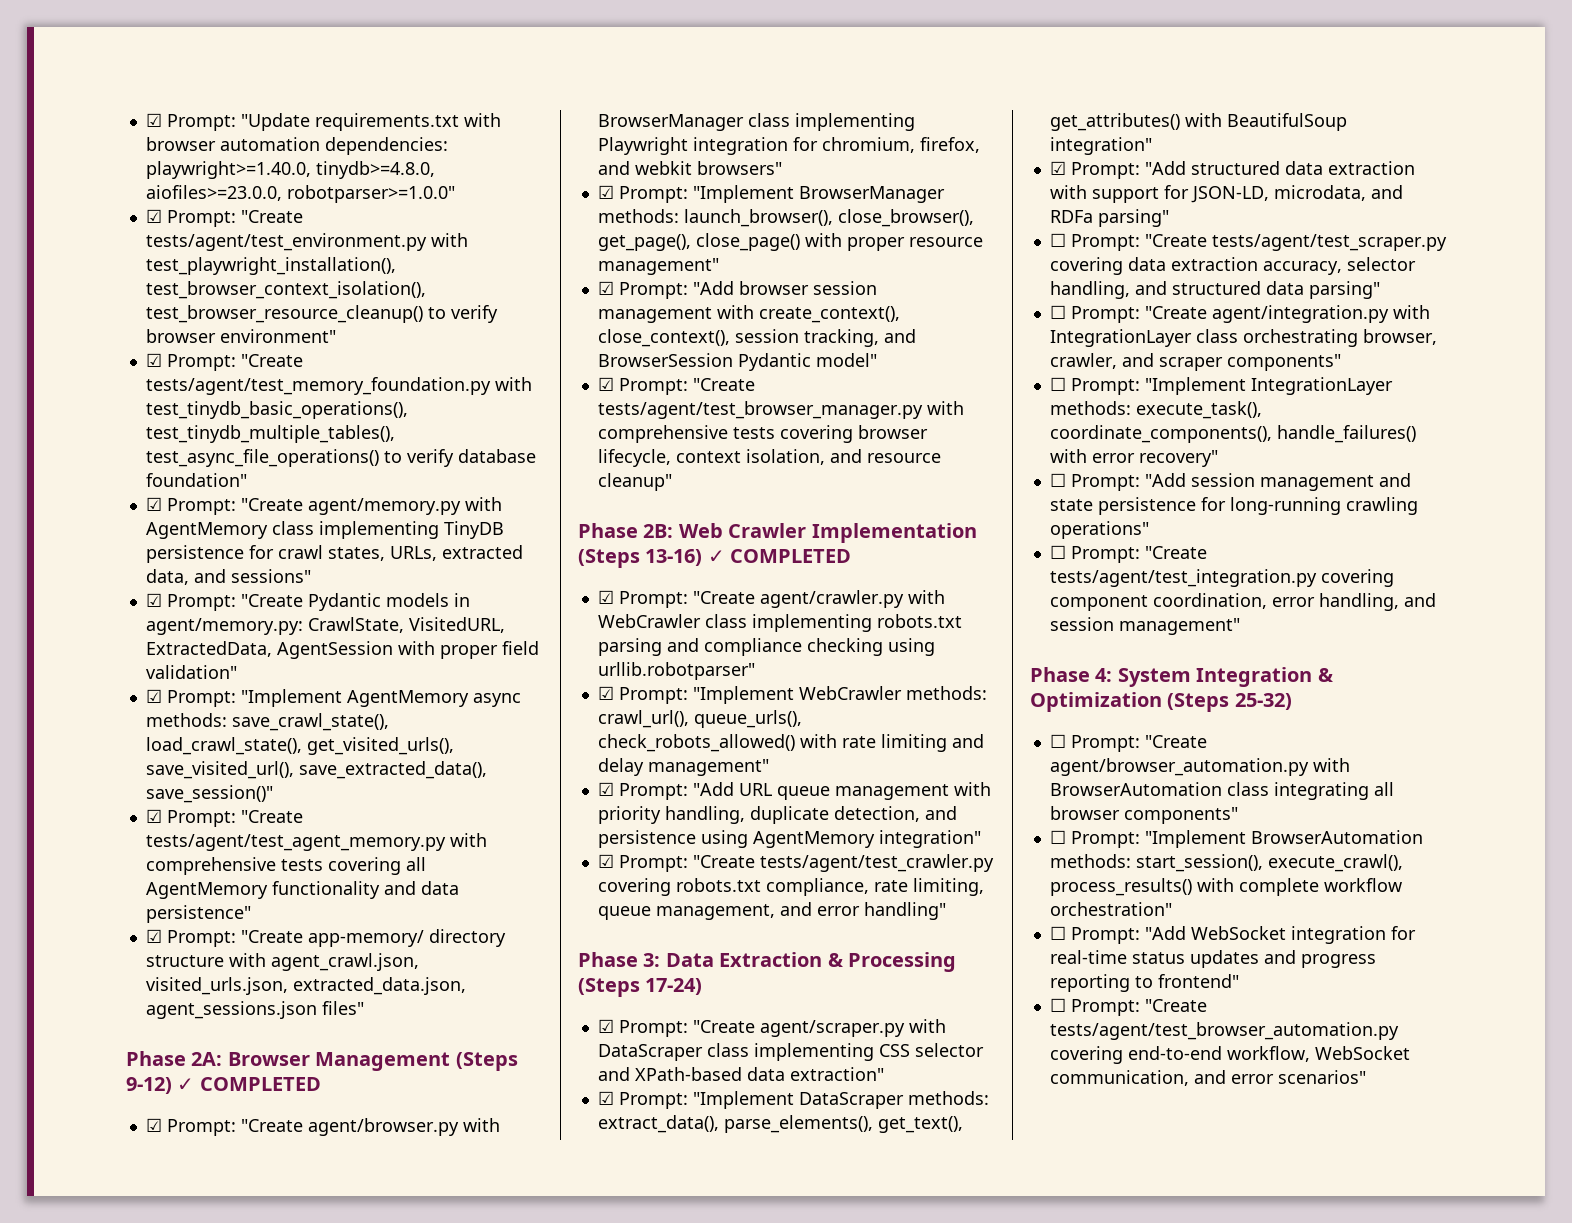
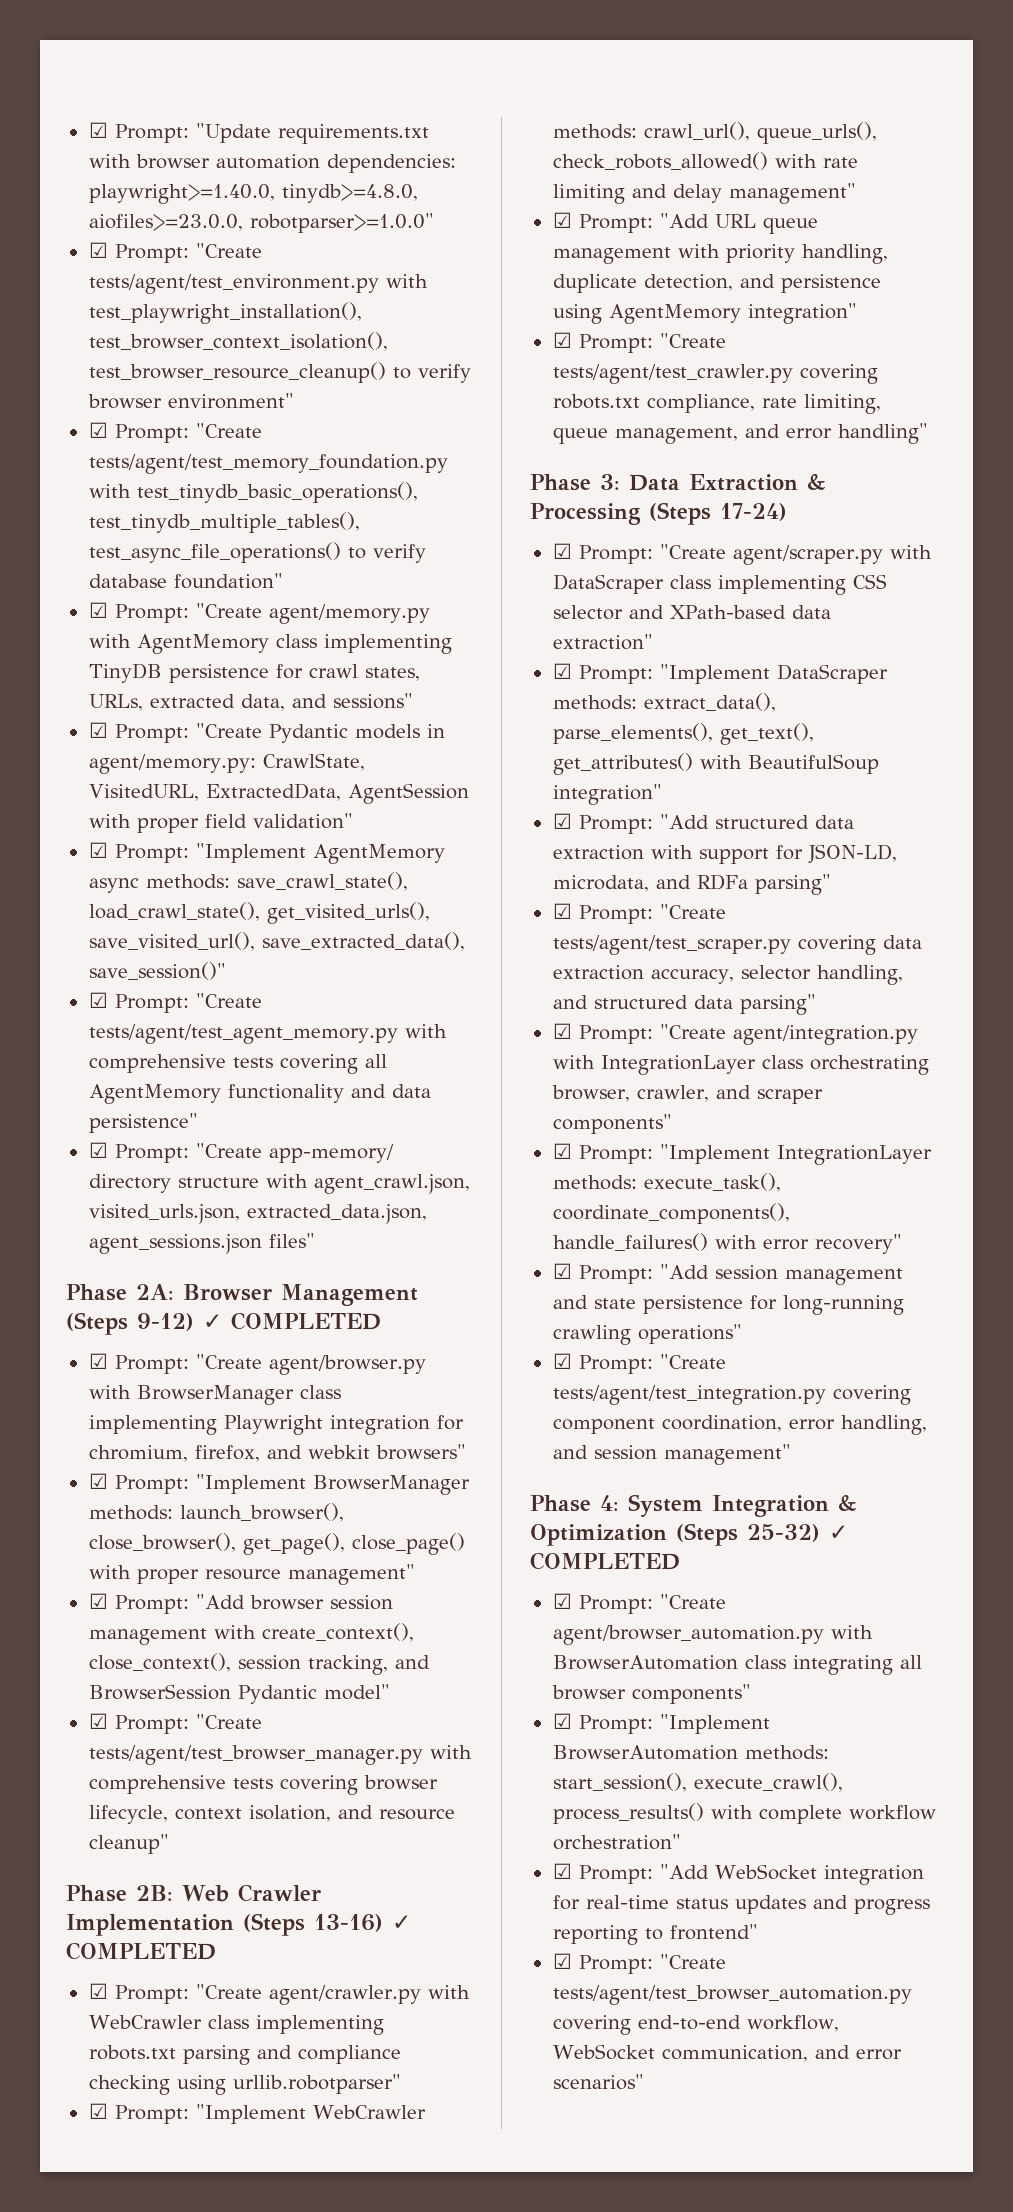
[1049,233,1066,247] ☐ -> [552,903,572,919] ☑
[1049,305,1066,319] ☐ -> [552,1023,572,1039] ☑
[1049,377,1066,391] ☐ -> [552,1143,572,1159] ☑
[1049,473,1066,487] ☐ -> [552,1263,572,1279] ☑
[1049,545,1066,559] ☐ -> [552,1353,572,1369] ☑
[1049,734,1066,748] // ☐ -> [829,1525,848,1540] [530,1552,680,1570] [552,1593,572,1609] ✓ COMPLETED // ☑
[1049,830,1066,844] ☐ -> [552,1713,572,1729] ☑
[1049,926,1066,940] ☐ -> [552,1863,572,1879] ☑
[1049,998,1066,1012] ☐ -> [552,1953,572,1969] ☑

